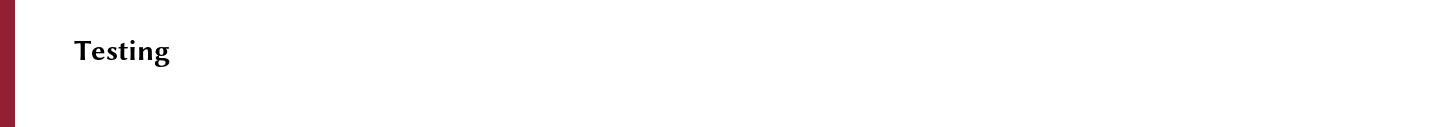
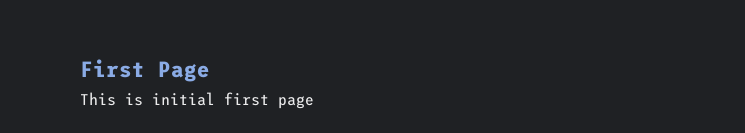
[74,40,170,67] Testing -> [80,59,210,82] [80,92,314,109] First Page // This is initial first page

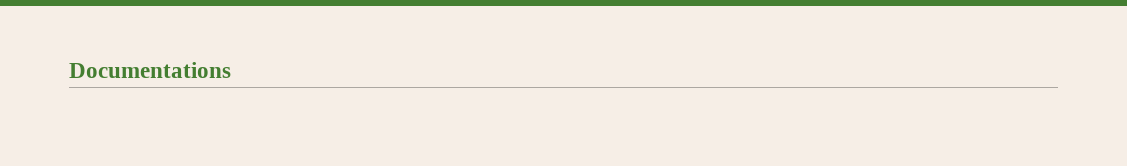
[80,59,210,82] [80,92,314,109] First Page // This is initial first page -> [69,62,231,78] Documentations

